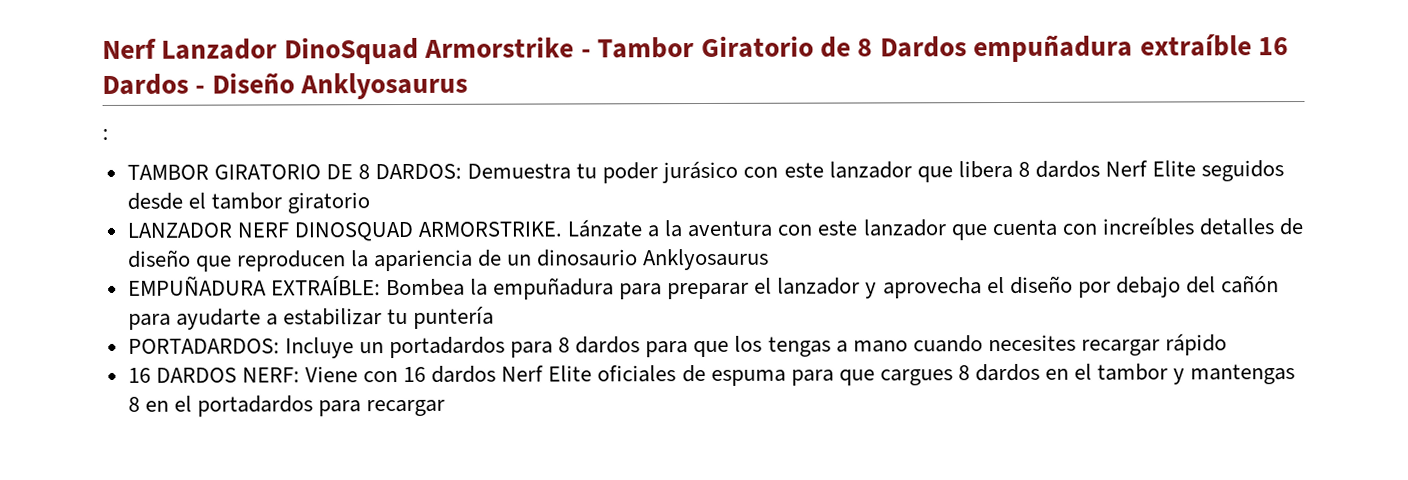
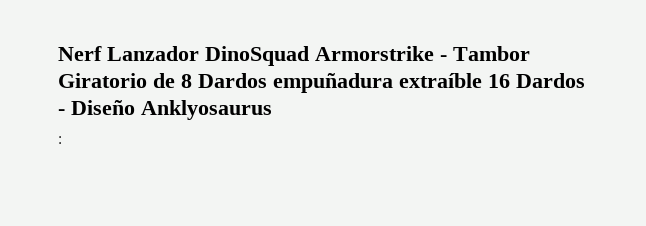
[126,160,1285,184] [126,192,370,214] [126,217,1303,242] [127,248,770,272] [127,275,1279,300] [127,306,495,330] [127,333,1227,359] [127,363,1296,386] [127,395,446,417] // TAMBOR GIRATORIO DE 8 DARDOS: Demuestra tu poder jurásico con este lanzador que libera 8 dardos Nerf Elite seguidos desde el tambor giratorio // LANZADOR NERF DINOSQUAD ARMORSTRIKE. Lánzate a la aventura con este lanzador que cuenta con increíbles detalles de diseño que reproducen la apariencia de un dinosaurio Anklyosaurus // EMPUÑADURA EXTRAÍBLE: Bombea la empuñadura para preparar el lanzador y aprovecha el diseño por debajo del cañón para ayudarte a estabilizar tu puntería // PORTADARDOS: Incluye un portadardos para 8 dardos para que los tengas a mano cuando necesites recargar rápido // 16 DARDOS NERF: Viene con 16 dardos Nerf Elite oficiales de espuma para que cargues 8 dardos en el tambor y mantengas 8 en el portadardos para recargar -> (62, 140) none

